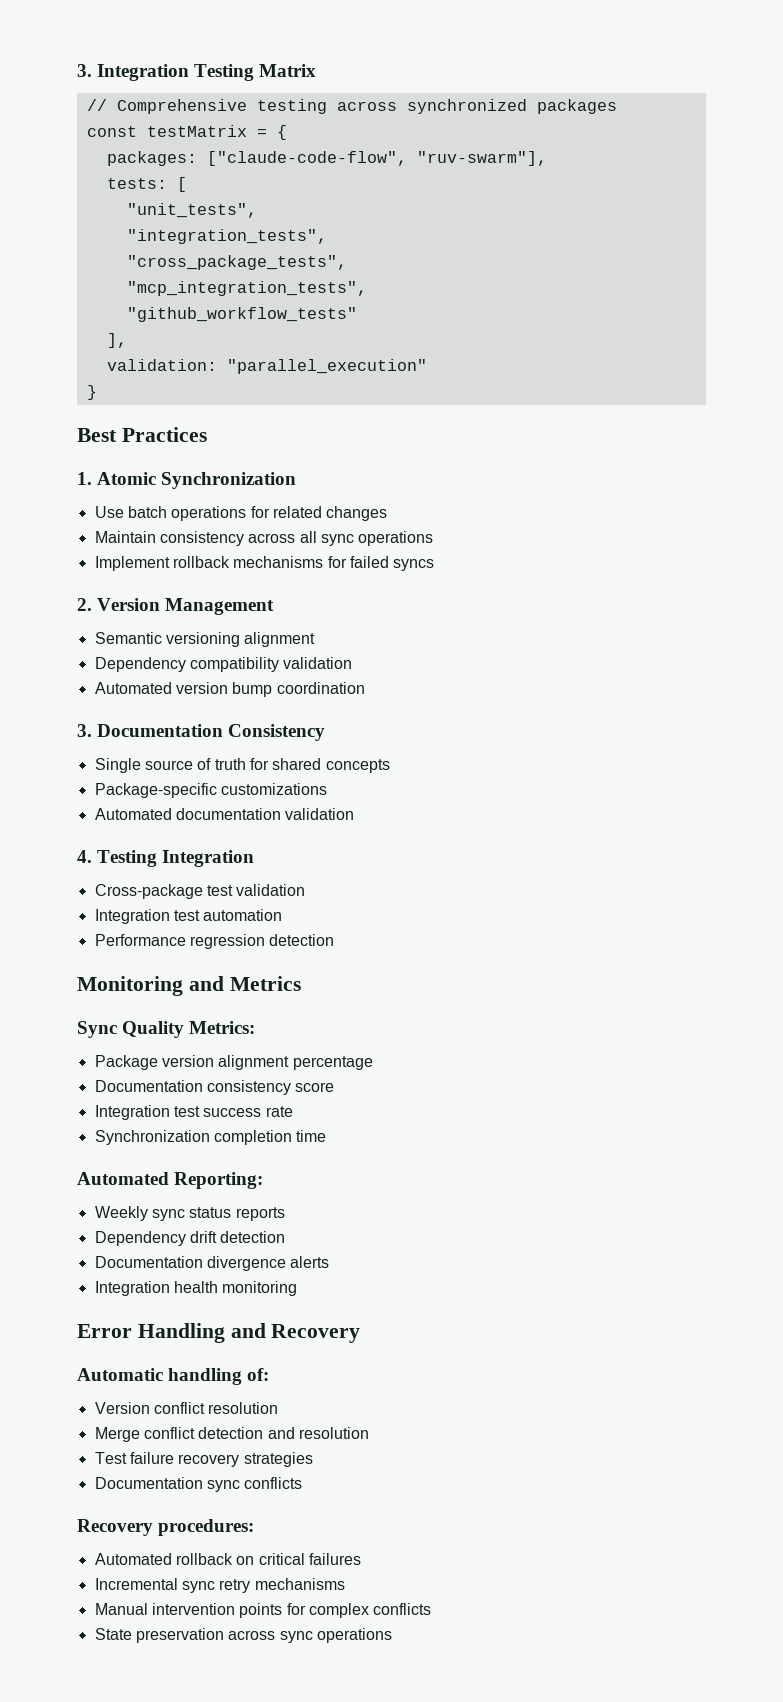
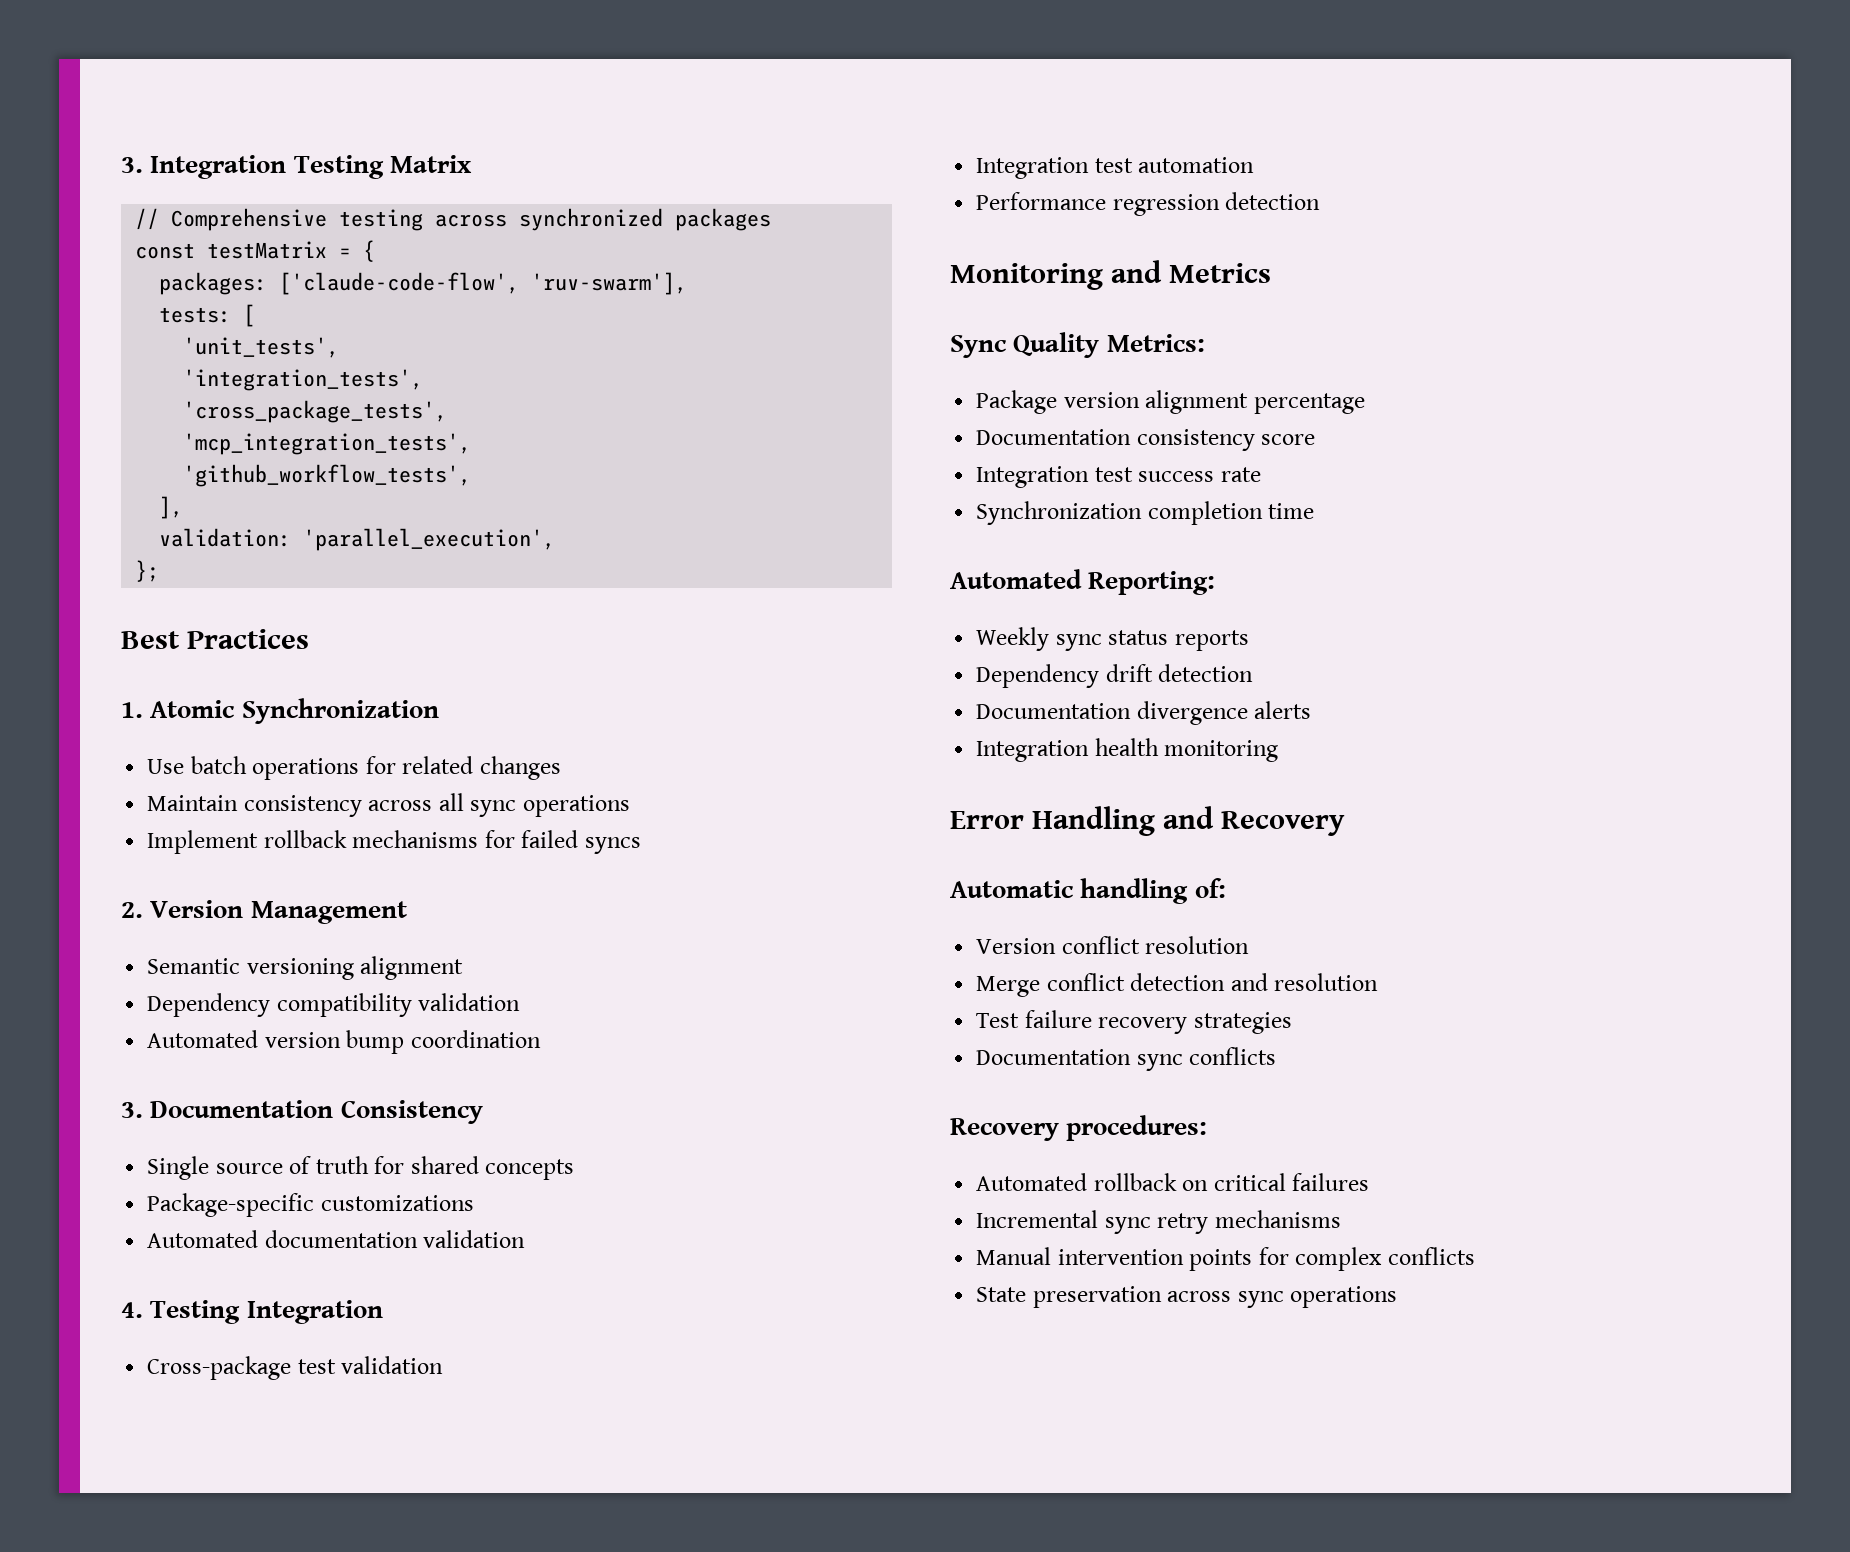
[206,151,547,166] ["claude-code-flow", "ruv-swarm"], -> [279,272,688,295] ['claude-code-flow', 'ruv-swarm'],
[126,203,257,218] [126,229,327,244] [126,255,347,270] [126,281,367,296] [126,307,357,322] "unit_tests", // "integration_tests", // "cross_package_tests", // "mcp_integration_tests", // "github_workflow_tests" -> [183,337,340,358] [183,369,424,391] [183,400,448,423] [183,433,472,455] [183,464,472,487] 'unit_tests', // 'integration_tests', // 'cross_package_tests', // 'mcp_integration_tests', // 'github_workflow_tests',
[226,359,427,374] [86,385,97,400] "parallel_execution" // } -> [303,528,556,551] [135,560,160,582] 'parallel_execution', // };

